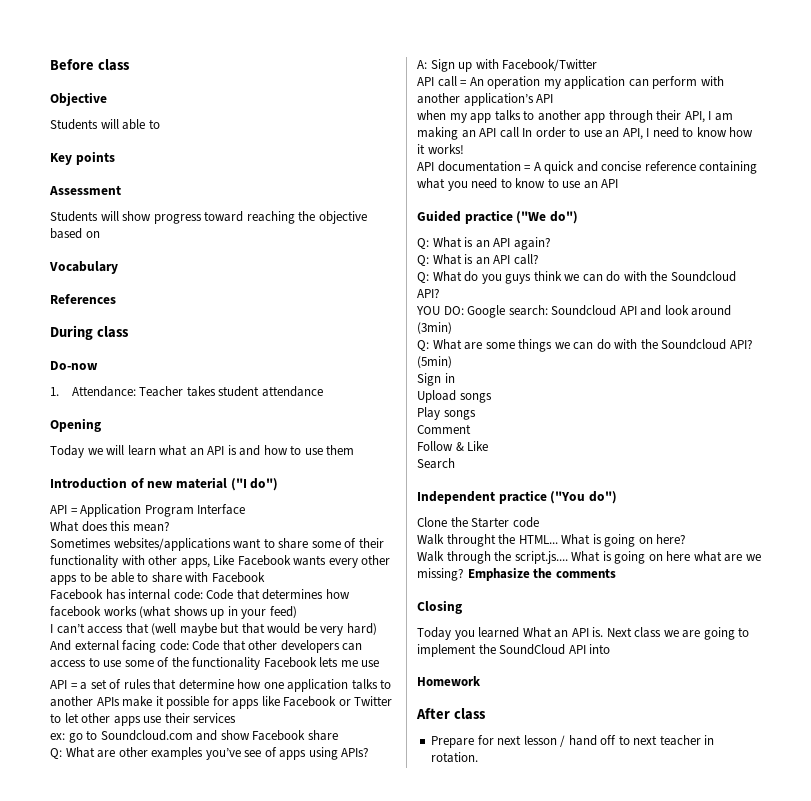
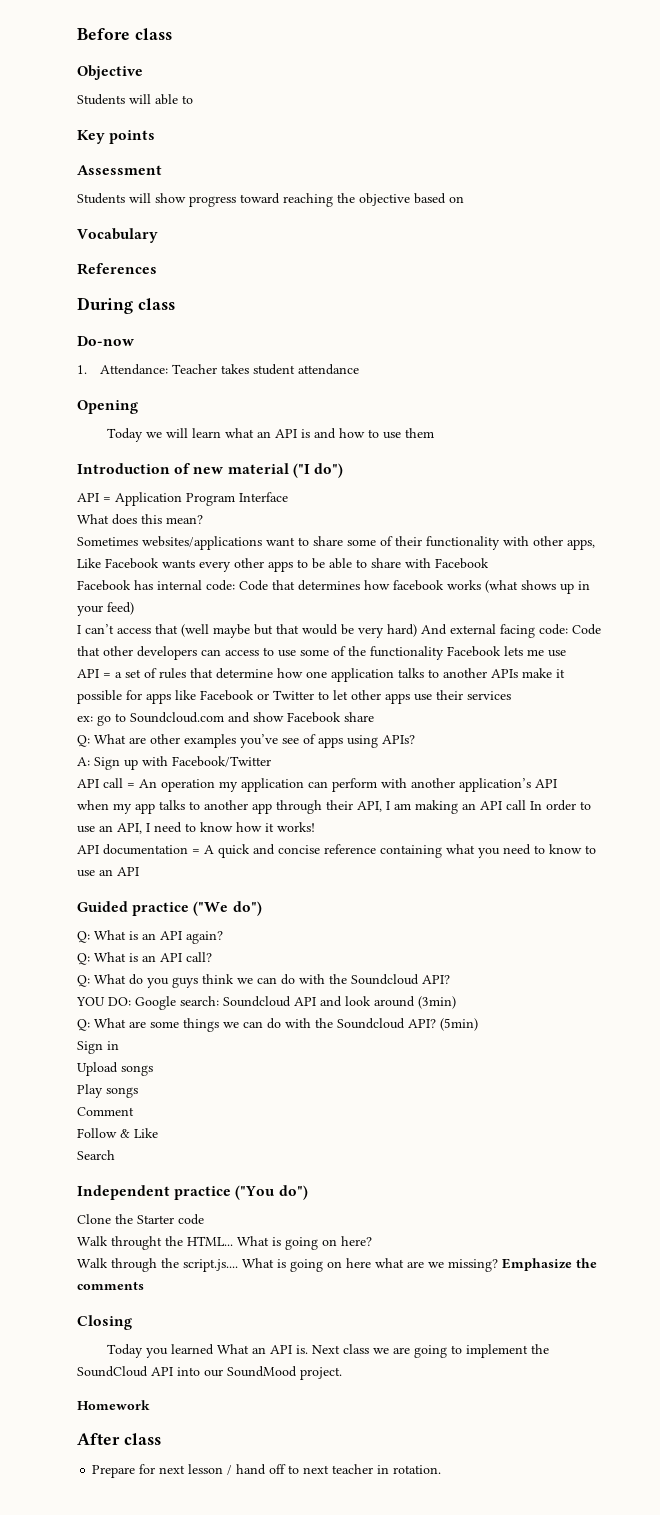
(611, 649) none -> [204,1366,342,1380] our SoundMood project.

